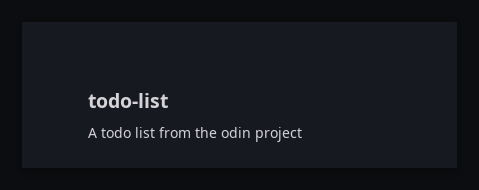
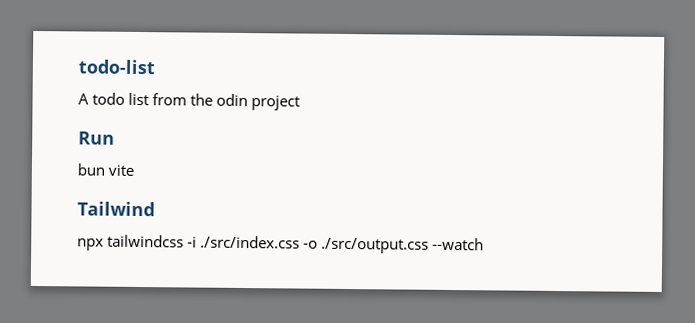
(302, 134) none -> [78,131,115,145] [77,163,135,176] [77,201,155,217] [77,234,485,254] // Run // bun vite // Tailwind // npx tailwindcss -i ./src/index.css -o ./src/output.css --watch

